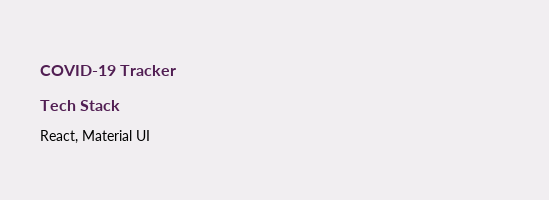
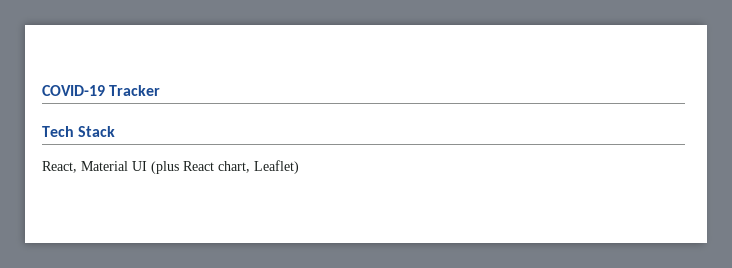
(150, 135) none -> [151,160,299,174] (plus React chart, Leaflet)

